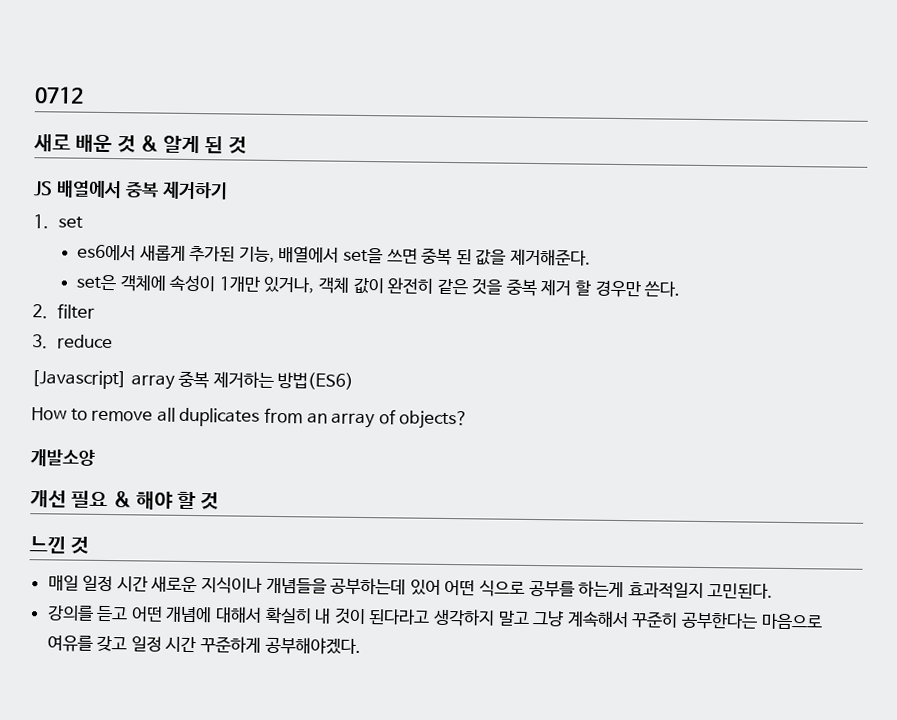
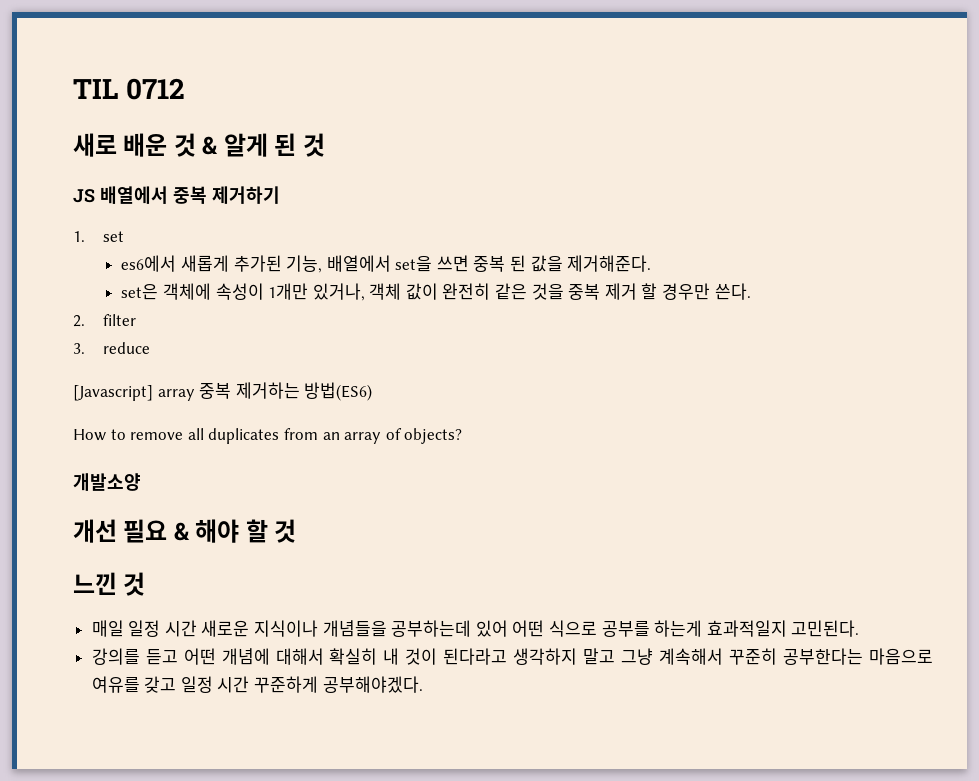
(34, 95) none -> [73,79,118,99] TIL

